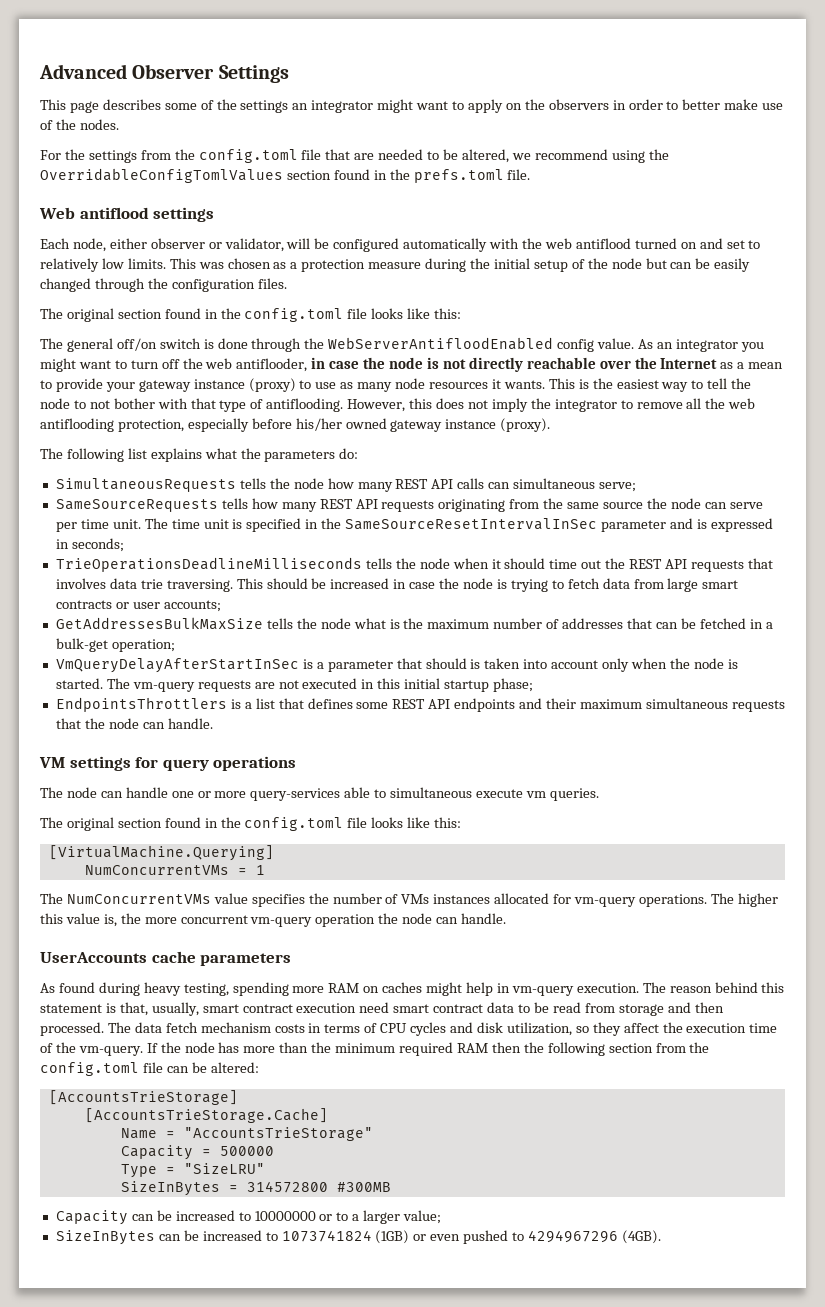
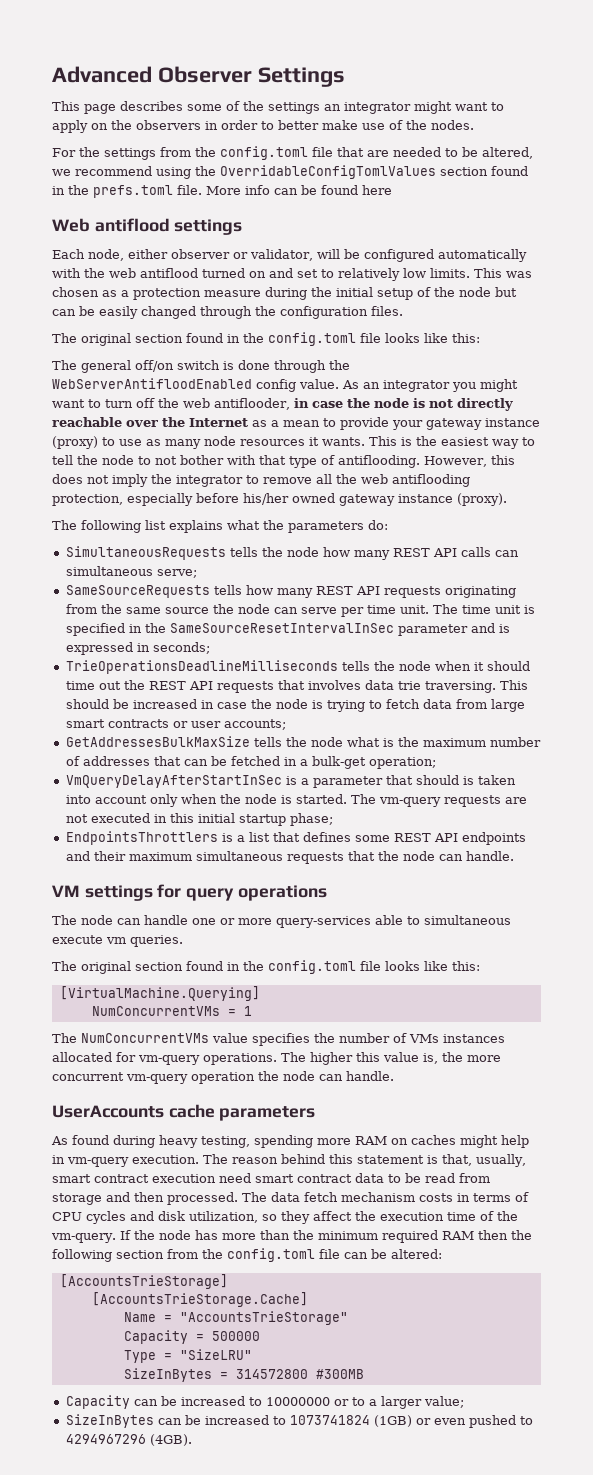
(531, 174) none -> [206,185,392,195] More info can be found here

